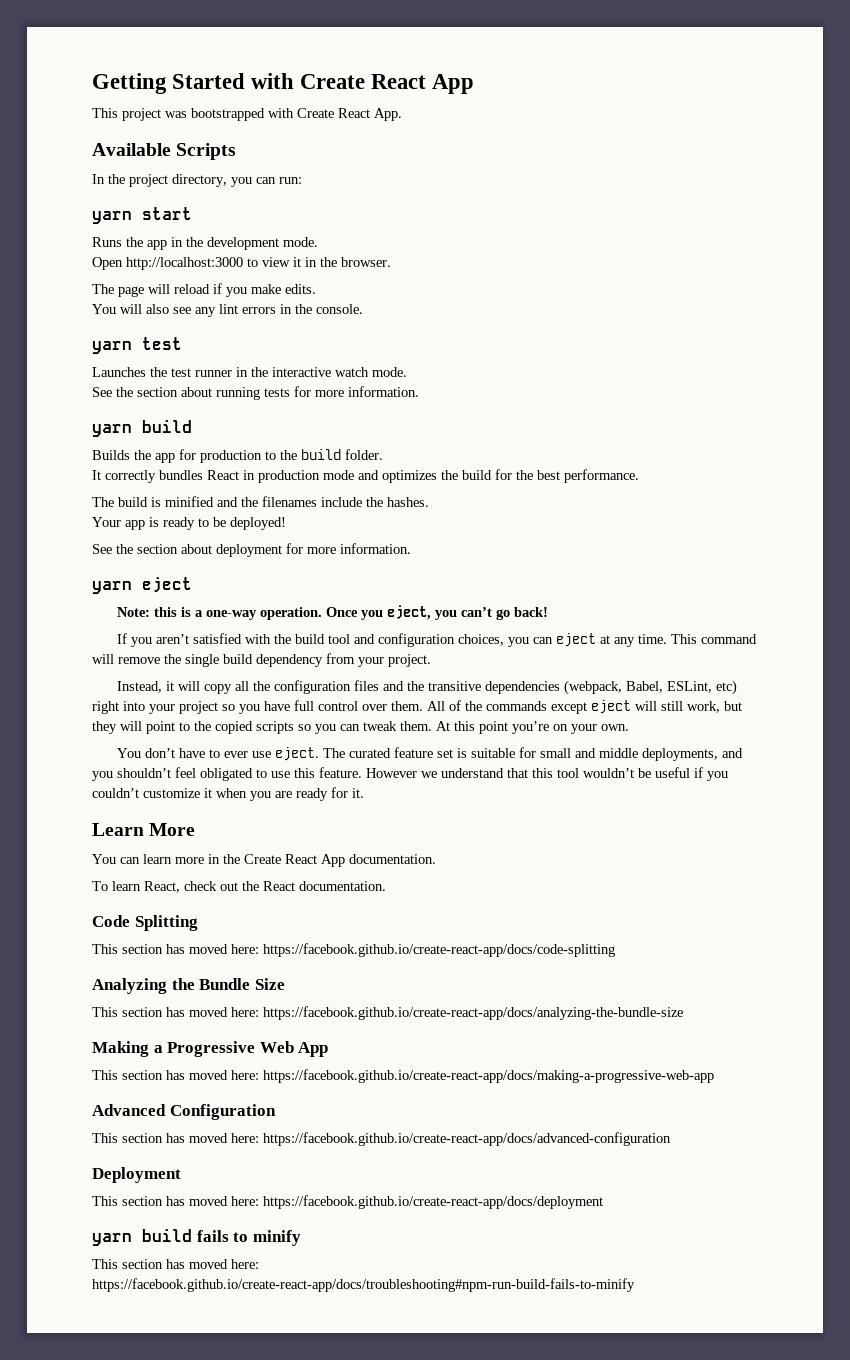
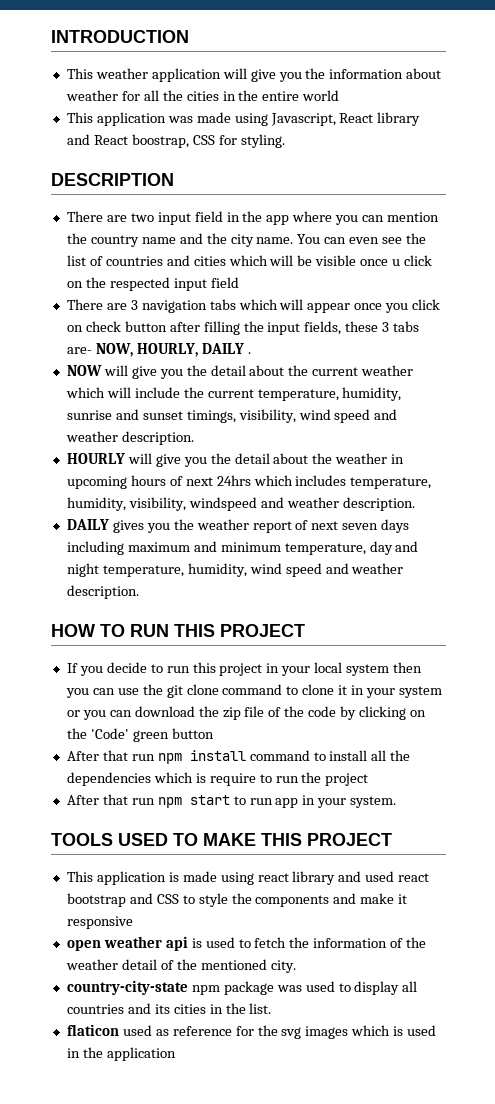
[92,73,475,94] [92,108,402,121] [92,143,237,160] [92,174,302,187] [92,207,192,224] [92,237,318,250] [92,257,391,270] [92,283,316,297] [92,304,363,317] [92,337,182,354] [92,367,407,377] [92,386,419,400] [92,420,192,437] [92,449,383,463] [92,469,639,483] [92,496,429,507] [92,517,286,530] [92,543,411,557] [92,577,192,594] [116,605,548,620] [116,633,757,647] [92,653,431,667] [116,680,737,695] [92,700,742,714] [92,721,629,734] [116,747,743,761] [92,767,728,781] [92,787,364,801] [92,823,196,836] [92,854,436,867] [92,881,386,893] [92,915,198,931] [92,943,615,957] [92,978,285,994] [92,1006,683,1020] [92,1041,329,1057] [92,1069,714,1083] [92,1104,276,1120] [92,1132,671,1146] [92,1167,181,1183] [92,1195,603,1209] [92,1229,301,1246] [92,1259,259,1269] [92,1278,635,1292] Getting Started with Create React App // This project was bootstrapped with Create React App. // Available Scripts // In the project directory, you can run: // yarn start // Runs the app in the development mode. // Open http://localhost:3000 to view it in the browser. // The page will reload if you make edits. // You will also see any lint errors in the console. // yarn test // Launches the test runner in the interactive watch mode. // See the section about running tests for more information. // yarn build // Builds the app for production to the build folder. // It correctly bundles React in production mode and optimizes the build for the best performance. // The build is minified and the filenames include the hashes. // Your app is ready to be deployed! // See the section about deployment for more information. // yarn eject // Note: this is a one-way operation. Once you eject, you can’t go back! // If you aren’t satisfied with the build tool and configuration choices, you can eject at any time. This command will remove the single build dependency from your project. // Instead, it will copy all the configuration files and the transitive dependencies (webpack, Babel, ESLint, etc) right into your project so you have full control over them. All of the commands except eject will still work, but they will point to the copied scripts so you can tweak them. At this point you’re on your own. // You don’t have to ever use eject. The curated feature set is suitable for small and middle deployments, and you shouldn’t feel obligated to use this feature. However we understand that this tool wouldn’t be useful if you couldn’t customize it when you are ready for it. // Learn More // You can learn more in the Create React App documentation. // To learn React, check out the React documentation. // Code Splitting // This section has moved here: https://facebook.github.io/create-react-app/docs/code-splitting // Analyzing the Bundle Size // This section has moved here: https://facebook.github.io/create-react-app/docs/analyzing-the-bundle-size // Making a Progressive Web App // This section has moved here: https://facebook.github.io/create-react-app/docs/making-a-progressive-web-app // Advanced Configuration // This section has moved here: https://facebook.github.io/create-react-app/docs/advanced-configuration // Deployment // This section has moved here: https://facebook.github.io/create-react-app/docs/deployment // yarn build fails to minify // This section has moved here: https://facebook.github.io/create-react-app/docs/troubleshooting#npm-run-build-fails-to-minify -> [51,30,189,43] [66,68,442,82] [65,90,340,101] [66,112,421,126] [66,134,285,148] [51,173,174,186] [66,211,440,225] [66,233,427,247] [66,255,433,266] [66,277,239,291] [66,299,441,313] [66,321,420,335] [66,343,251,357] [66,365,414,379] [65,387,402,401] [66,409,398,423] [65,431,194,445] [66,453,405,467] [66,475,432,489] [66,497,415,511] [66,519,410,533] [66,541,419,555] [66,563,404,577] [66,585,139,599] [51,624,305,637] [66,662,423,676] [65,684,442,698] [66,706,426,720] [66,728,214,742] [66,750,411,764] [66,772,369,786] [66,794,397,808] [51,833,392,846] [66,871,430,885] [66,893,408,907] [66,916,133,929] [66,936,427,951] [65,959,296,973] [66,980,418,995] [66,1003,272,1014] [66,1024,437,1039] [66,1047,176,1061] INTRODUCTION // This weather application will give you the information about weather for all the cities in the entire world // This application was made using Javascript, React library and React boostrap, CSS for styling. // DESCRIPTION // There are two input field in the app where you can mention the country name and the city name. You can even see the list of countries and cities which will be visible once u click on the respected input field // There are 3 navigation tabs which will appear once you click on check button after filling the input fields, these 3 tabs are- NOW, HOURLY, DAILY . // NOW will give you the detail about the current weather which will include the current temperature, humidity, sunrise and sunset timings, visibility, wind speed and weather description. // HOURLY will give you the detail about the weather in upcoming hours of next 24hrs which includes temperature, humidity, visibility, windspeed and weather description. // DAILY gives you the weather report of next seven days including maximum and minimum temperature, day and night temperature, humidity, wind speed and weather description. // HOW TO RUN THIS PROJECT // If you decide to run this project in your local system then you can use the git clone command to clone it in your system or you can download the zip file of the code by clicking on the 'Code' green button // After that run npm install command to install all the dependencies which is require to run the project // After that run npm start to run app in your system. // TOOLS USED TO MAKE THIS PROJECT // This application is made using react library and used react bootstrap and CSS to style the components and make it responsive // open weather api is used to fetch the information of the weather detail of the mentioned city. // country-city-state npm package was used to display all countries and its cities in the list. // flaticon used as reference for the svg images which is used in the application

